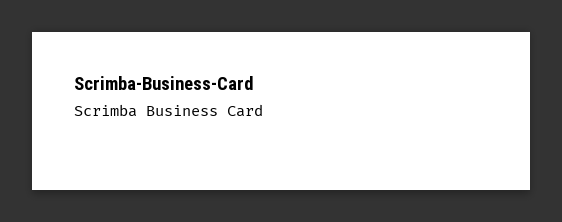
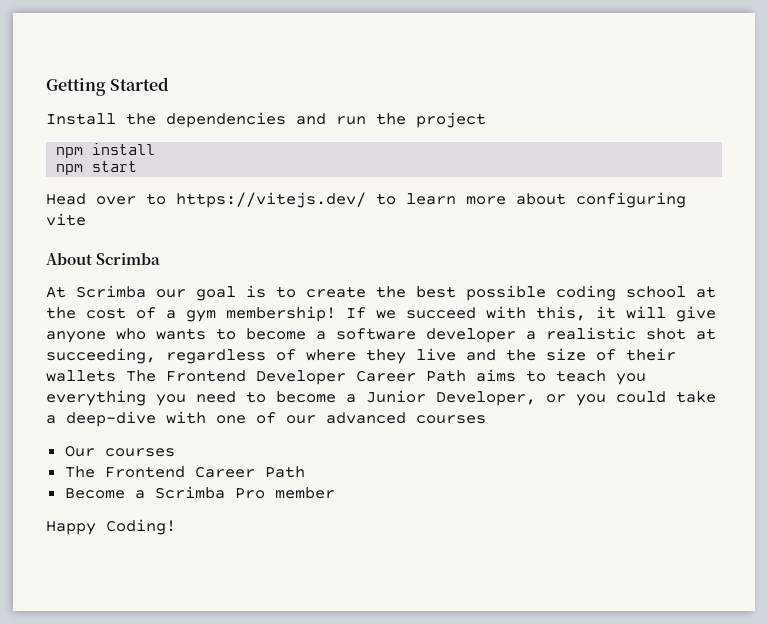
[74,76,254,90] [74,104,263,117] Scrimba-Business-Card // Scrimba Business Card -> [46,77,170,96] [46,112,486,128] [56,143,156,158] [56,161,138,175] [46,192,686,208] [46,213,86,226] [46,253,161,265] [46,285,716,301] [46,306,716,322] [46,327,716,343] [46,348,676,364] [46,369,646,385] [46,390,716,406] [46,411,486,427] [64,445,175,457] [64,466,305,478] [64,486,335,499] [46,519,176,535] Getting Started // Install the dependencies and run the project // npm install // npm start // Head over to https://vitejs.dev/ to learn more about configuring vite // About Scrimba // At Scrimba our goal is to create the best possible coding school at the cost of a gym membership! If we succeed with this, it will give anyone who wants to become a software developer a realistic shot at succeeding, regardless of where they live and the size of their wallets The Frontend Developer Career Path aims to teach you everything you need to become a Junior Developer, or you could take a deep-dive with one of our advanced courses // Our courses // The Frontend Career Path // Become a Scrimba Pro member // Happy Coding!

